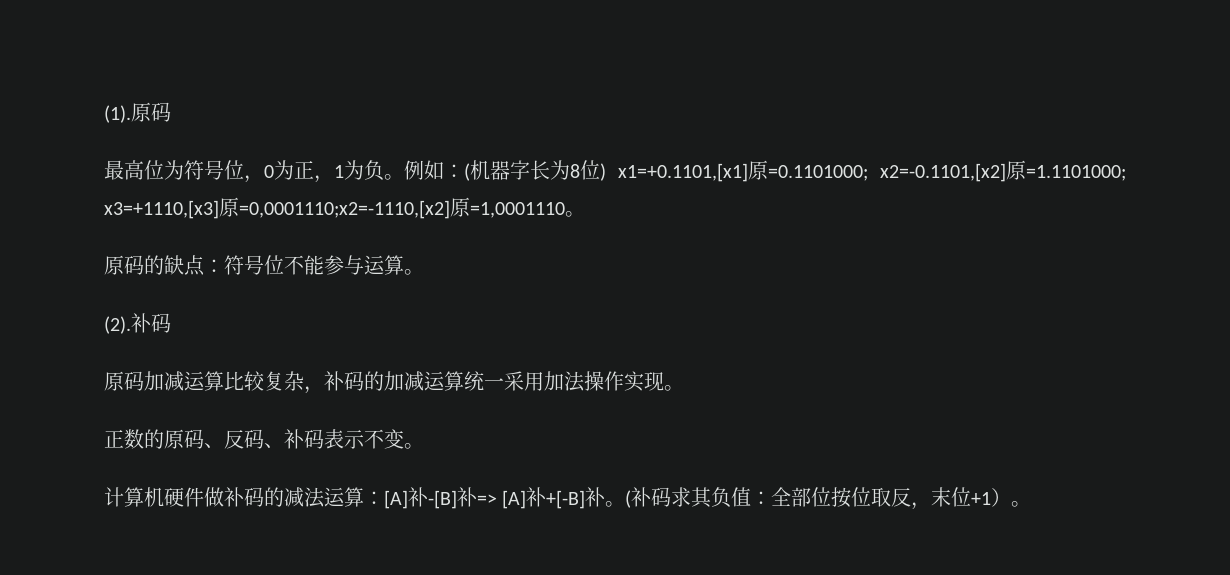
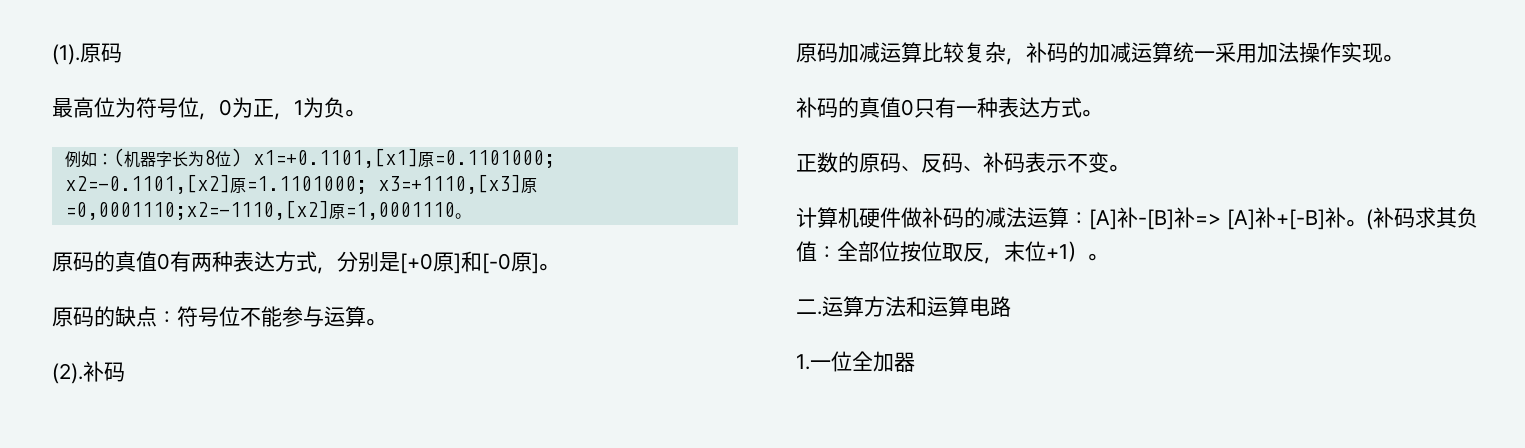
(404, 177) none -> (365, 113) //
(585, 214) none -> [52,251,559,274] // 原码的真值0有两种表达方式，分别是[+0原]和[-0原]。
(684, 388) none -> [796,97,1102,118] // 补码的真值0只有一种表达方式。
(1032, 504) none -> [796,296,1011,317] [796,351,915,372] // 二.运算方法和运算电路 // 1.一位全加器

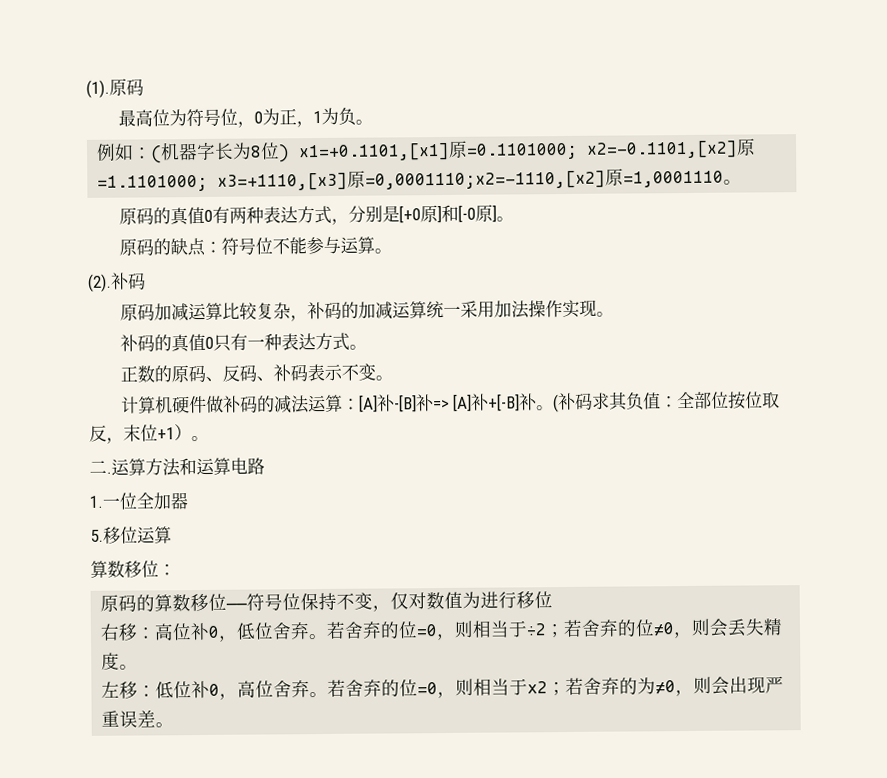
(915, 362) none -> [90,526,172,544] [90,560,176,578] [100,591,554,612] [100,618,784,642] [101,652,139,670] [101,676,785,700] [101,710,175,728] // 5.移位运算 // 算数移位： // 原码的算数移位——符号位保持不变，仅对数值为进行移位 // 右移：高位补0，低位舍弃。若舍弃的位=0，则相当于÷2；若舍弃的位≠0，则会丢失精度。 // 左移：低位补0，高位舍弃。若舍弃的位=0，则相当于×2；若舍弃的为≠0，则会出现严重误差。

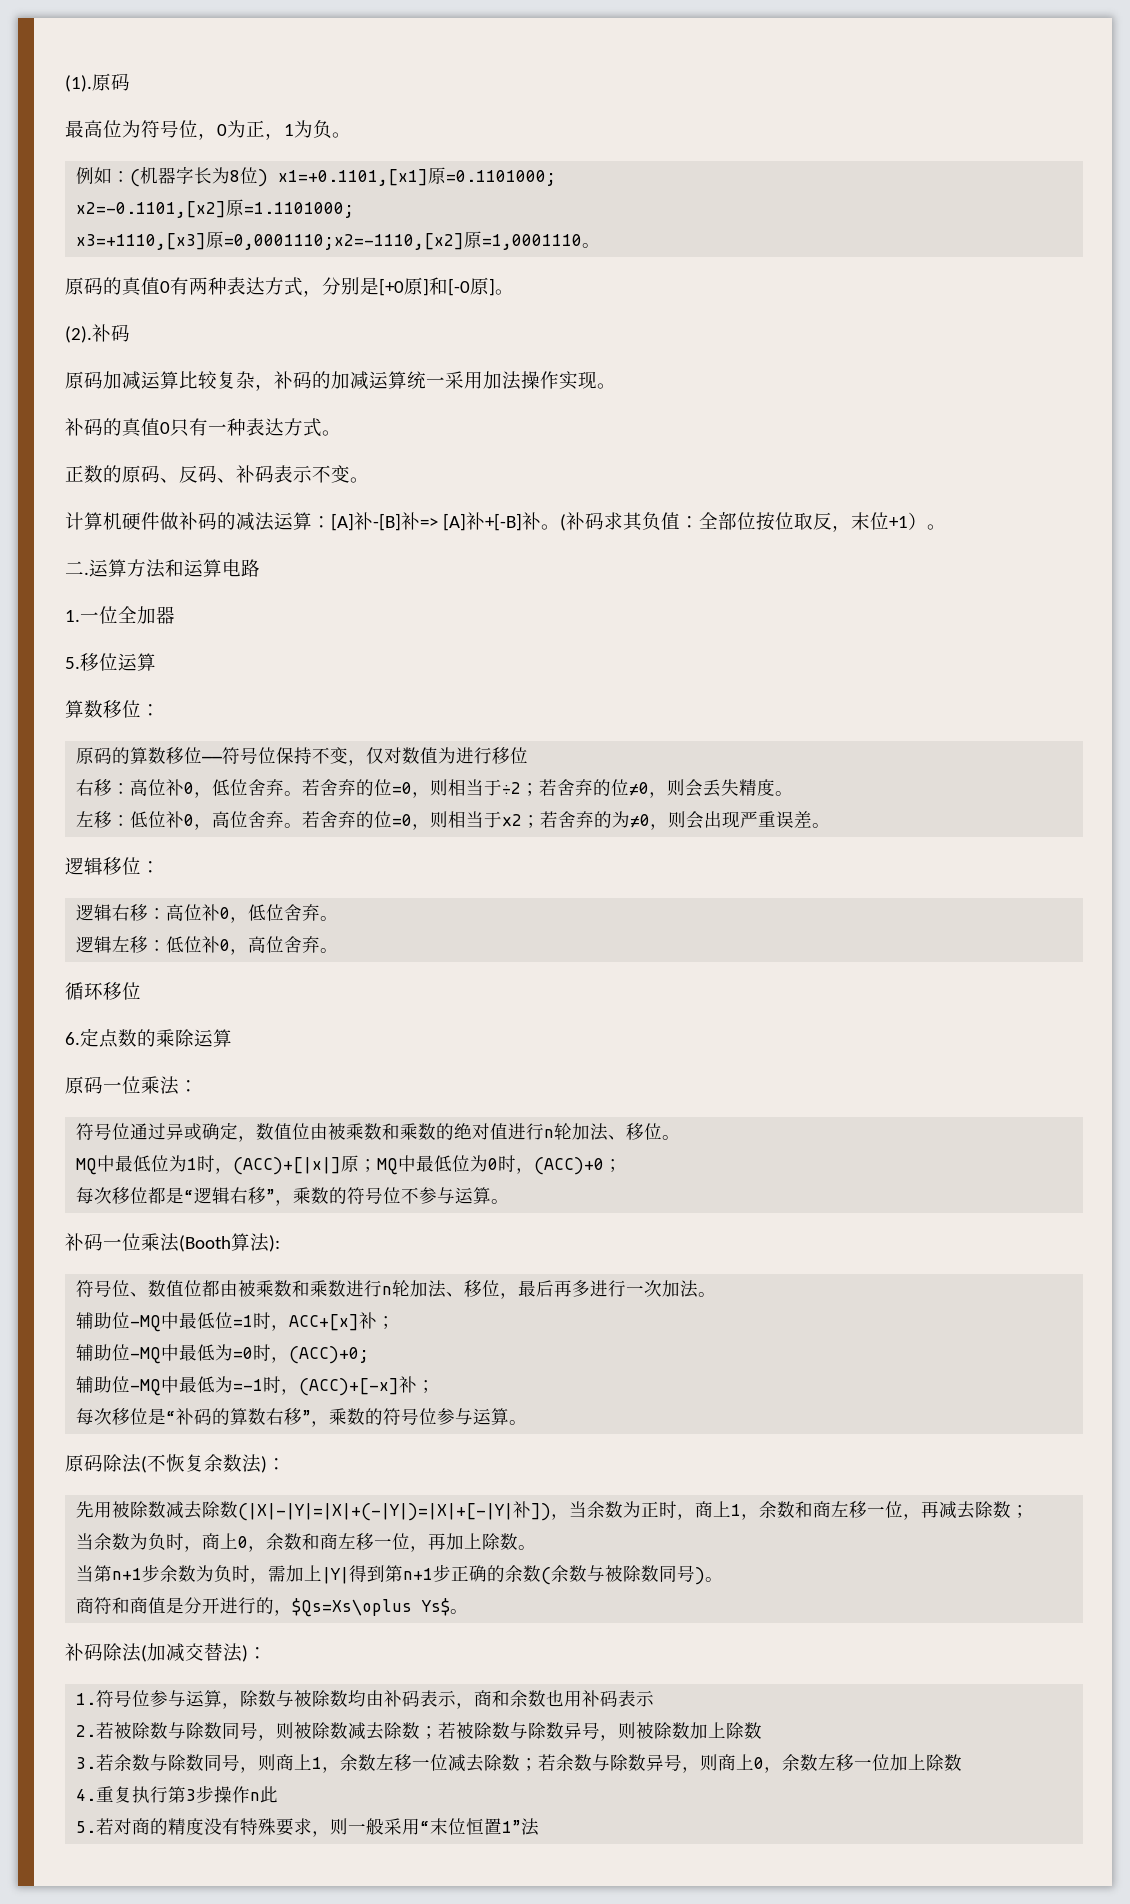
(579, 151) none -> (557, 178) //
(209, 183) none -> (355, 210) //
[118,236,392,257] // 原码的缺点：符号位不能参与运算。 -> (514, 292) none
(175, 725) none -> [65,857,160,875] [76,904,339,923] [76,936,339,955] [65,982,141,1000] [65,1028,232,1048] [65,1076,198,1095] [76,1122,681,1142] [76,1155,623,1175] [76,1187,510,1206] [65,1233,280,1252] [76,1280,717,1299] [76,1312,396,1332] [76,1344,370,1364] [76,1376,436,1396] [76,1408,528,1427] [65,1454,286,1473] [76,1501,1030,1521] [76,1533,537,1552] [76,1564,724,1585] [76,1597,469,1617] [65,1643,267,1662] [76,1690,655,1709] [76,1722,763,1741] [76,1754,963,1773] [76,1785,279,1803] [76,1818,540,1837] // 逻辑移位： // 逻辑右移：高位补0，低位舍弃。 // 逻辑左移：低位补0，高位舍弃。 // 循环移位 // 6.定点数的乘除运算 // 原码一位乘法： // 符号位通过异或确定，数值位由被乘数和乘数的绝对值进行n轮加法、移位。 // MQ中最低位为1时，(ACC)+[|x|]原；MQ中最低位为0时，(ACC)+0； // 每次移位都是“逻辑右移”，乘数的符号位不参与运算。 // 补码一位乘法(Booth算法): // 符号位、数值位都由被乘数和乘数进行n轮加法、移位，最后再多进行一次加法。 // 辅助位-MQ中最低位=1时，ACC+[x]补； // 辅助位-MQ中最低为=0时，(ACC)+0; // 辅助位-MQ中最低为=-1时，(ACC)+[-x]补； // 每次移位是“补码的算数右移”，乘数的符号位参与运算。 // 原码除法(不恢复余数法)： // 先用被除数减去除数(|X|-|Y|=|X|+(-|Y|)=|X|+[-|Y|补])，当余数为正时，商上1，余数和商左移一位，再减去除数； // 当余数为负时，商上0，余数和商左移一位，再加上除数。 // 当第n+1步余数为负时，需加上|Y|得到第n+1步正确的余数(余数与被除数同号)。 // 商符和商值是分开进行的，$Qs=Xs\oplus Ys$。 // 补码除法(加减交替法)： // 1.符号位参与运算，除数与被除数均由补码表示，商和余数也用补码表示 // 2.若被除数与除数同号，则被除数减去除数；若被除数与除数异号，则被除数加上除数 // 3.若余数与除数同号，则商上1，余数左移一位减去除数；若余数与除数异号，则商上0，余数左移一位加上除数 // 4.重复执行第3步操作n此 // 5.若对商的精度没有特殊要求，则一般采用“末位恒置1”法

